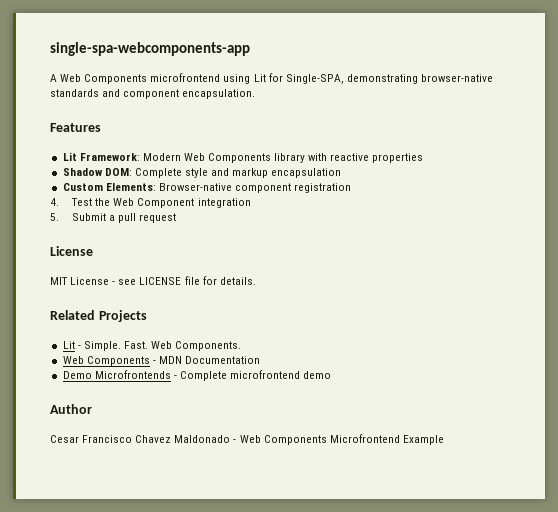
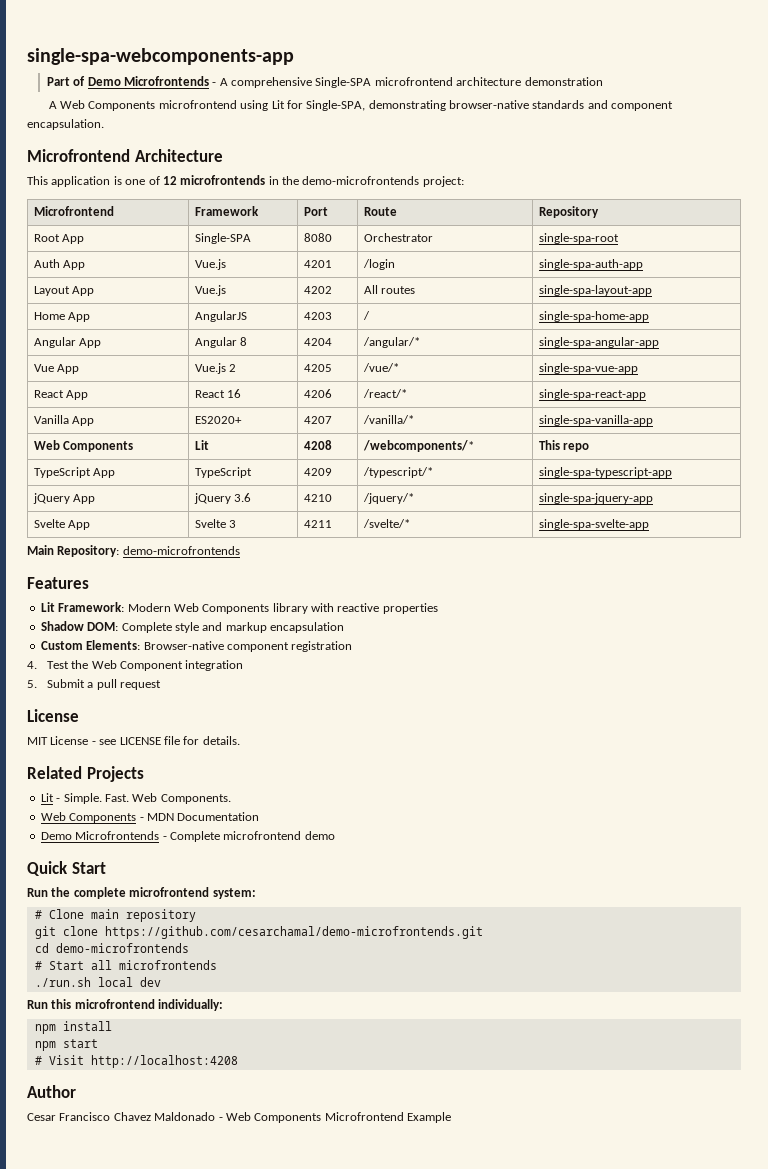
(250, 49) none -> [46,76,603,88] // Part of Demo Microfrontends - A comprehensive Single-SPA microfrontend architecture demonstration
(256, 94) none -> [27,149,223,162] [27,175,464,187] [33,206,114,216] [194,206,259,216] [303,207,328,216] [363,207,397,216] [538,206,599,218] [33,234,85,244] [194,233,251,244] [303,233,332,242] [363,233,433,242] [538,233,619,244] [33,259,86,270] [194,259,226,270] [303,260,332,268] [362,259,395,270] [538,259,643,270] [33,286,95,296] [194,285,226,296] [303,286,332,294] [363,285,416,294] [538,285,652,296] [33,312,91,322] [194,311,247,322] [303,312,332,320] [362,311,370,320] [538,311,649,322] [33,337,102,348] [194,337,248,348] [303,338,332,346] [362,337,420,348] [538,337,659,348] [33,364,80,374] [194,363,237,374] [303,364,332,372] [362,363,399,372] [538,363,638,374] [33,390,89,400] [194,389,242,398] [303,389,332,398] [362,389,407,398] [538,389,646,400] [33,415,95,426] [194,416,242,424] [303,416,332,424] [362,415,414,424] [538,415,653,426] [33,440,134,452] [194,440,209,450] [303,440,332,450] [362,440,474,452] [538,440,590,452] [33,467,116,478] [194,467,252,478] [303,468,332,476] [362,467,433,478] [538,467,672,478] [32,493,96,504] [193,493,252,504] [303,494,332,502] [362,493,414,504] [538,493,653,504] [33,519,91,530] [194,519,237,528] [303,520,332,528] [362,519,410,528] [538,519,649,530] [27,545,240,557] // Microfrontend Architecture // This application is one of 12 microfrontends in the demo-microfrontends project: // Microfrontend | Framework | Port | Route | Repository // Root App | Single-SPA | 8080 | Orchestrator | single-spa-root // Auth App | Vue.js | 4201 | /login | single-spa-auth-app // Layout App | Vue.js | 4202 | All routes | single-spa-layout-app // Home App | AngularJS | 4203 | / | single-spa-home-app // Angular App | Angular 8 | 4204 | /angular/* | single-spa-angular-app // Vue App | Vue.js 2 | 4205 | /vue/* | single-spa-vue-app // React App | React 16 | 4206 | /react/* | single-spa-react-app // Vanilla App | ES2020+ | 4207 | /vanilla/* | single-spa-vanilla-app // Web Components | Lit | 4208 | /webcomponents/* | This repo // TypeScript App | TypeScript | 4209 | /typescript/* | single-spa-typescript-app // jQuery App | jQuery 3.6 | 4210 | /jquery/* | single-spa-jquery-app // Svelte App | Svelte 3 | 4211 | /svelte/* | single-spa-svelte-app // Main Repository: demo-microfrontends
(332, 375) none -> [27,861,106,876] [27,887,256,899] [34,909,196,922] [34,926,483,939] [34,943,189,953] [34,960,217,970] [34,977,161,987] [27,999,224,1011] [34,1021,112,1034] [34,1039,98,1051] [34,1055,238,1068] // Quick Start // Run the complete microfrontend system: // # Clone main repository // git clone https://github.com/cesarchamal/demo-microfrontends.git // cd demo-microfrontends // # Start all microfrontends // ./run.sh local dev // Run this microfrontend individually: // npm install // npm start // # Visit http://localhost:4208

